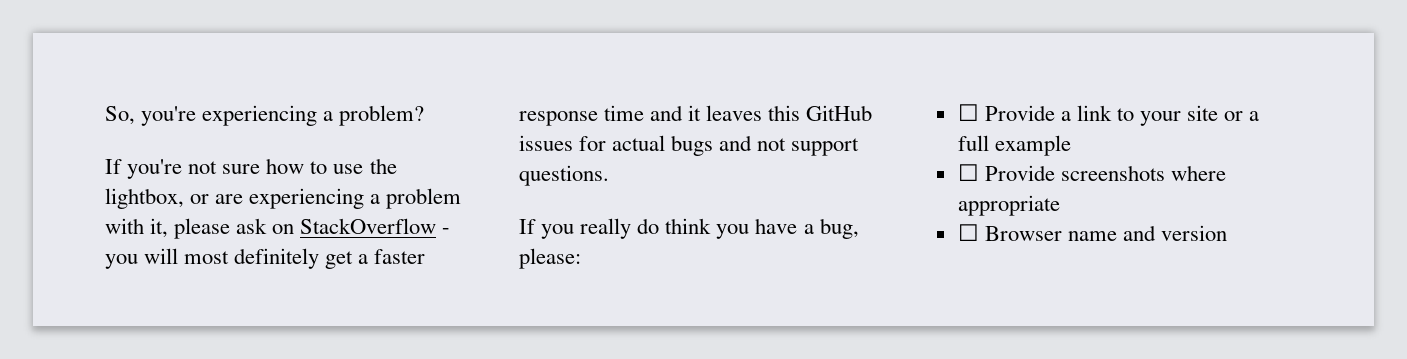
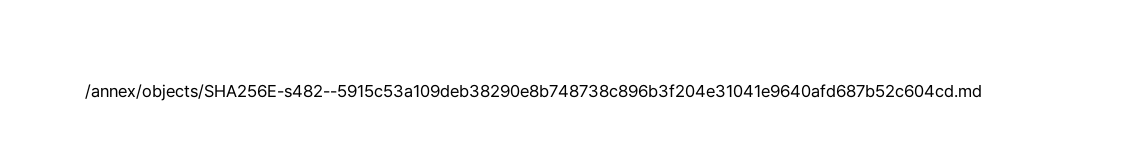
[105,105,425,126] [105,158,397,179] [105,188,462,209] [105,218,451,239] [105,248,426,269] [519,105,873,126] [519,135,860,156] [519,165,609,186] [519,218,859,239] [519,248,581,269] [957,104,1260,126] [957,135,1071,156] [957,164,1226,181] [957,195,1060,216] [957,224,1228,241] So, you're experiencing a problem? // If you're not sure how to use the lightbox, or are experiencing a problem with it, please ask on StackOverflow - you will most definitely get a faster response time and it leaves this GitHub issues for actual bugs and not support questions. // If you really do think you have a bug, please: // ☐ Provide a link to your site or a full example // ☐ Provide screenshots where appropriate // ☐ Browser name and version -> [85,84,982,101] /annex/objects/SHA256E-s482--5915c53a109deb38290e8b748738c896b3f204e31041e9640afd687b52c604cd.md

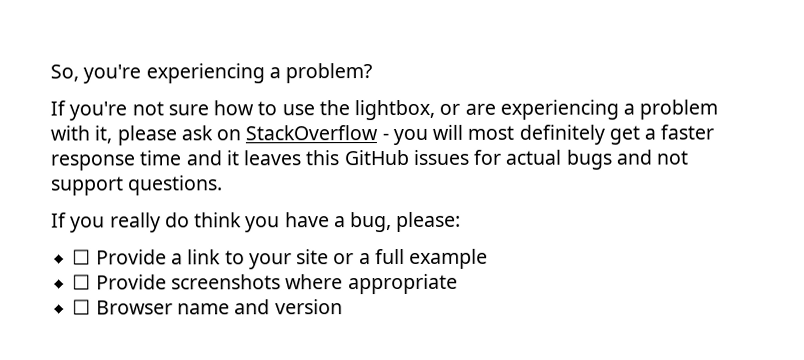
[85,84,982,101] /annex/objects/SHA256E-s482--5915c53a109deb38290e8b748738c896b3f204e31041e9640afd687b52c604cd.md -> [50,63,373,84] [50,99,719,121] [50,124,715,146] [50,149,689,171] [50,175,224,196] [51,211,462,233] [72,248,489,270] [72,273,458,295] [72,299,343,315] So, you're experiencing a problem? // If you're not sure how to use the lightbox, or are experiencing a problem with it, please ask on StackOverflow - you will most definitely get a faster response time and it leaves this GitHub issues for actual bugs and not support questions. // If you really do think you have a bug, please: // ☐ Provide a link to your site or a full example // ☐ Provide screenshots where appropriate // ☐ Browser name and version

